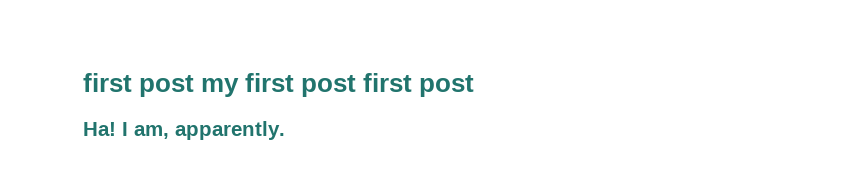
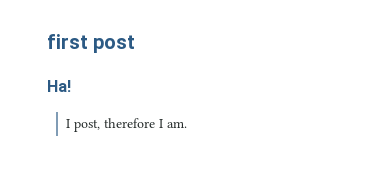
[83,73,475,97] [83,121,285,140] first post my first post first post // Ha! I am, apparently. -> [47,34,136,53] [47,80,71,92] [65,118,187,132] first post // Ha! // I post, therefore I am.

